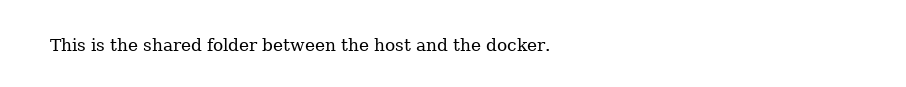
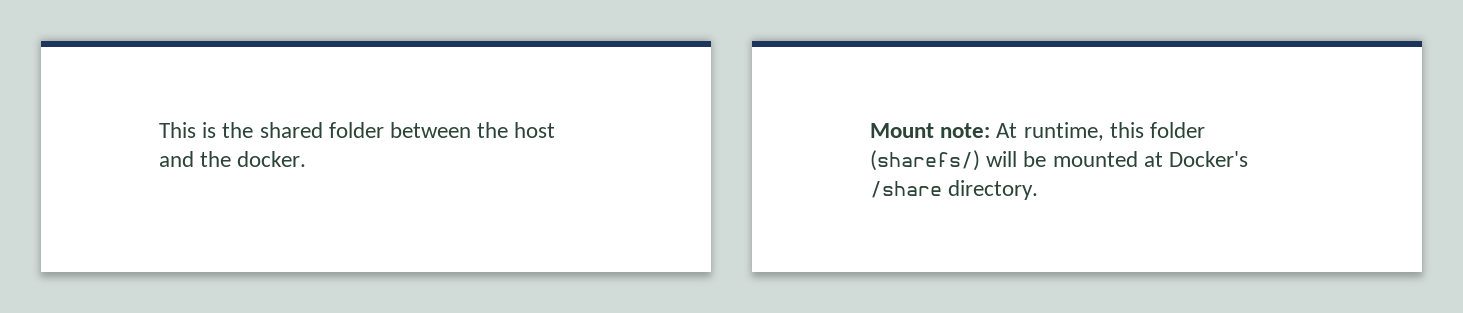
(550, 44) none -> [870,122,1206,141] [870,150,1249,171] [870,180,1039,200] // Mount note: At runtime, this folder (sharefs/) will be mounted at Docker's /share directory.

